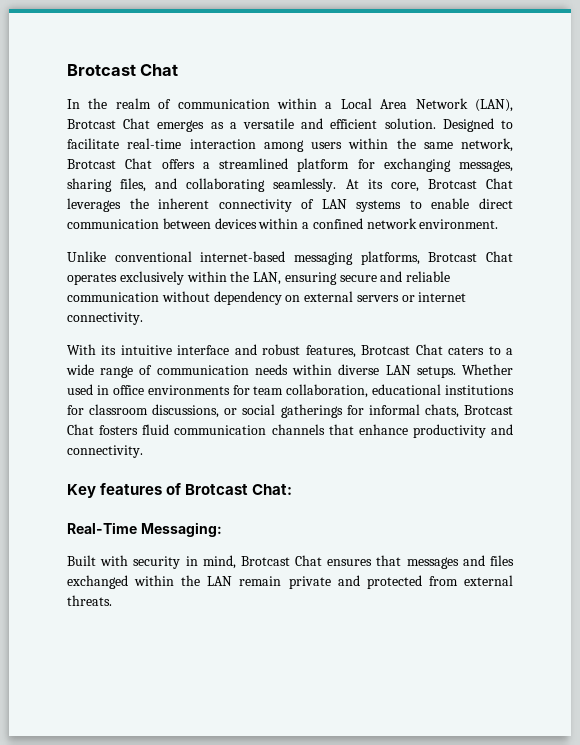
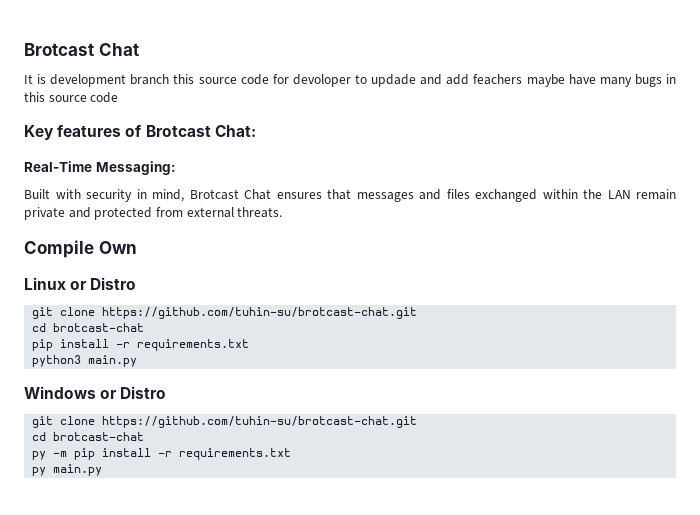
[67,98,513,112] [67,118,513,132] [67,138,513,152] [67,158,513,172] [67,178,513,192] [67,198,513,212] [67,218,499,229] [67,251,513,265] [67,271,451,285] [67,291,467,305] [67,312,143,325] [67,344,513,358] [66,364,513,378] [67,384,514,398] [67,404,513,418] [67,424,513,438] [67,445,143,458] In the realm of communication within a Local Area Network (LAN), Brotcast Chat emerges as a versatile and efficient solution. Designed to facilitate real-time interaction among users within the same network, Brotcast Chat offers a streamlined platform for exchanging messages, sharing files, and collaborating seamlessly. At its core, Brotcast Chat leverages the inherent connectivity of LAN systems to enable direct communication between devices within a confined network environment. // Unlike conventional internet-based messaging platforms, Brotcast Chat operates exclusively within the LAN, ensuring secure and reliable communication without dependency on external servers or internet connectivity. // With its intuitive interface and robust features, Brotcast Chat caters to a wide range of communication needs within diverse LAN setups. Whether used in office environments for team collaboration, educational institutions for classroom discussions, or social gatherings for informal chats, Brotcast Chat fosters fluid communication channels that enhance productivity and connectivity. -> [24,74,676,87] [24,92,119,103] It is development branch this source code for devoloper to updade and add feachers maybe have many bugs in this source code
(112, 600) none -> [24,240,137,258] [24,277,137,290] [32,307,418,319] [32,323,145,332] [32,339,250,351] [32,355,138,367] [24,386,167,399] [32,416,418,428] [32,432,145,441] [32,448,292,460] [32,464,103,476] // Compile Own // Linux or Distro // git clone https://github.com/tuhin-su/brotcast-chat.git // cd brotcast-chat // pip install -r requirements.txt // python3 main.py // Windows or Distro // git clone https://github.com/tuhin-su/brotcast-chat.git // cd brotcast-chat // py -m pip install -r requirements.txt // py main.py

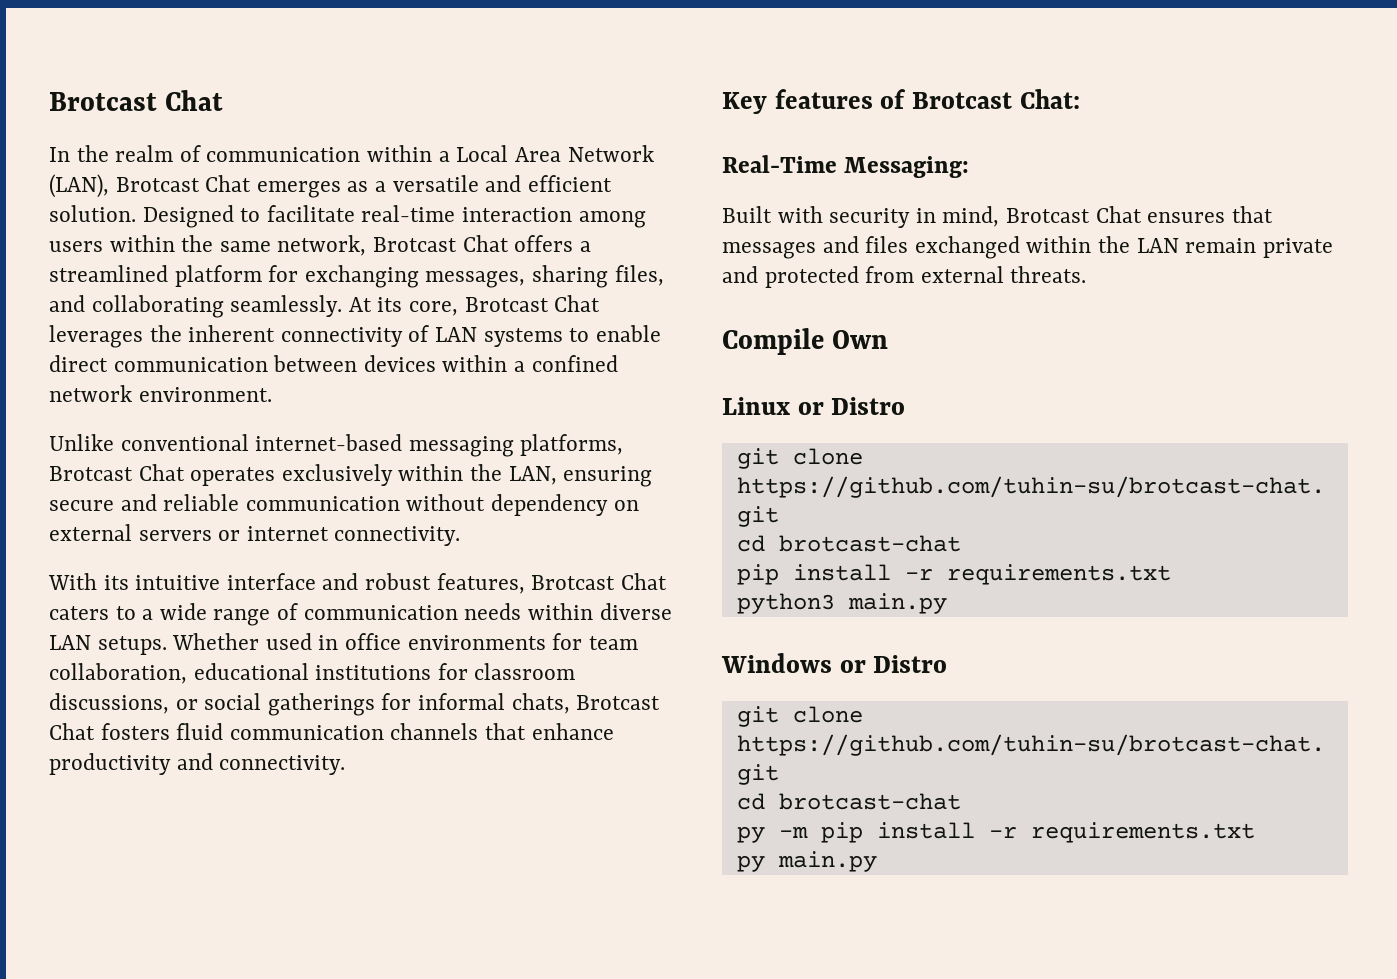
[24,74,676,87] [24,92,119,103] It is development branch this source code for devoloper to updade and add feachers maybe have many bugs in this source code -> [49,145,654,162] [49,174,612,198] [49,205,646,228] [49,235,591,256] [49,265,664,288] [49,295,601,318] [49,325,661,348] [49,355,618,372] [49,385,272,402] [49,434,624,457] [49,464,653,487] [49,494,639,516] [49,524,461,546] [48,573,667,594] [49,603,672,626] [49,633,638,655] [49,663,576,684] [49,693,661,716] [49,723,614,740] [49,753,346,775] In the realm of communication within a Local Area Network (LAN), Brotcast Chat emerges as a versatile and efficient solution. Designed to facilitate real-time interaction among users within the same network, Brotcast Chat offers a streamlined platform for exchanging messages, sharing files, and collaborating seamlessly. At its core, Brotcast Chat leverages the inherent connectivity of LAN systems to enable direct communication between devices within a confined network environment. // Unlike conventional internet-based messaging platforms, Brotcast Chat operates exclusively within the LAN, ensuring secure and reliable communication without dependency on external servers or internet connectivity. // With its intuitive interface and robust features, Brotcast Chat caters to a wide range of communication needs within diverse LAN setups. Whether used in office environments for team collaboration, educational institutions for classroom discussions, or social gatherings for informal chats, Brotcast Chat fosters fluid communication channels that enhance productivity and connectivity.

